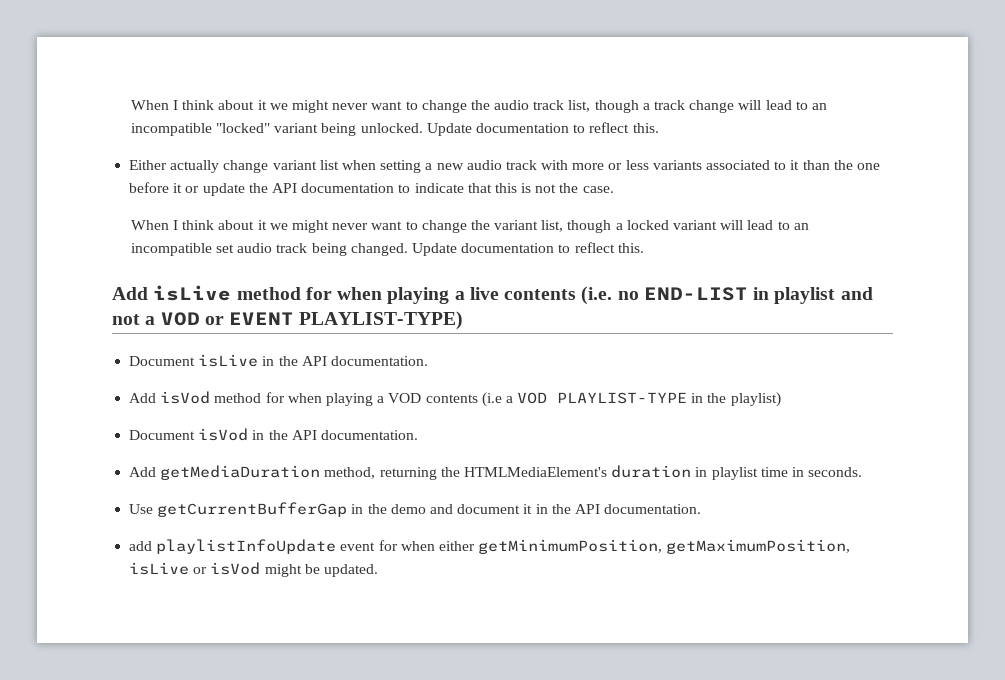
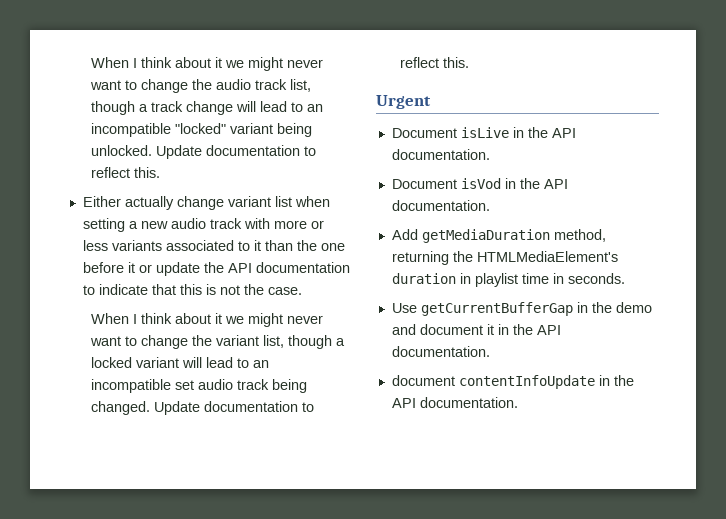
[112,285,873,305] [112,311,464,330] Add isLive method for when playing a live contents (i.e. no END-LIST in playlist and not a VOD or EVENT PLAYLIST-TYPE) -> [376,95,431,109] Urgent
[129,391,781,407] // Add isVod method for when playing a VOD contents (i.e a VOD PLAYLIST-TYPE in the playlist) -> (490, 154) none
[129,539,851,554] [129,562,378,577] add playlistInfoUpdate event for when either getMinimumPosition, getMaximumPosition, isLive or isVod might be updated. -> [391,375,634,389] [391,397,518,408] document contentInfoUpdate in the API documentation.

